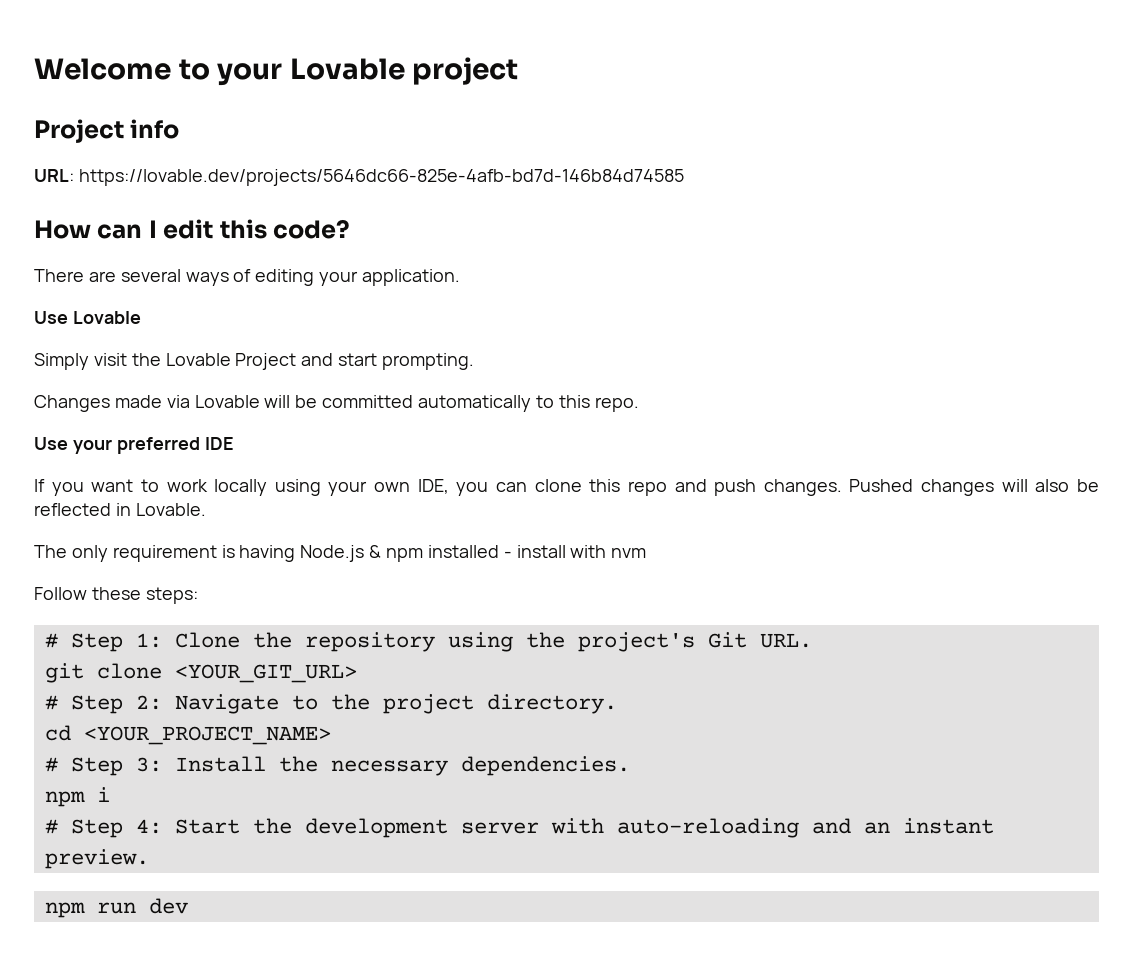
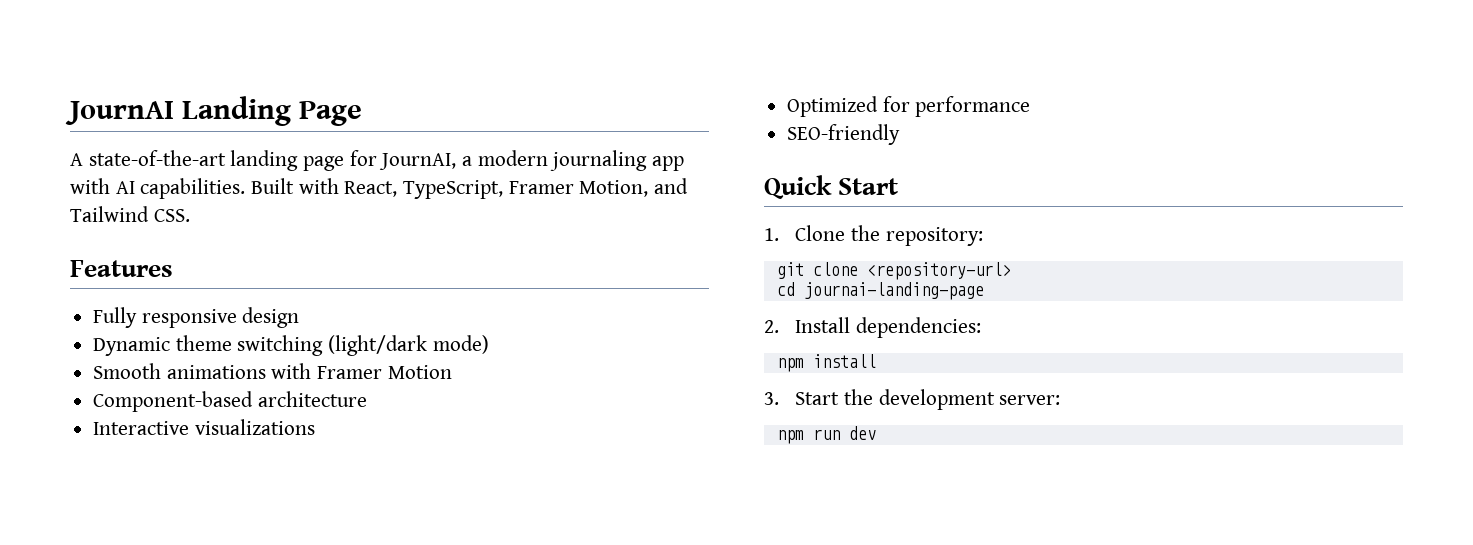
[34,57,519,86] [34,119,180,143] [34,169,684,186] [34,219,351,239] [34,269,461,286] [34,311,141,324] [34,353,475,370] [34,395,639,412] [34,437,234,454] [34,479,1099,496] [34,503,206,516] [34,545,647,562] [34,587,198,604] [44,632,812,652] [44,663,357,683] [44,694,617,714] [44,725,331,745] [44,756,630,776] [44,787,110,807] [44,818,994,838] [44,849,149,869] Welcome to your Lovable project // Project info // URL: https://lovable.dev/projects/5646dc66-825e-4afb-bd7d-146b84d74585 // How can I edit this code? // There are several ways of editing your application. // Use Lovable // Simply visit the Lovable Project and start prompting. // Changes made via Lovable will be committed automatically to this repo. // Use your preferred IDE // If you want to work locally using your own IDE, you can clone this repo and push changes. Pushed changes will also be reflected in Lovable. // The only requirement is having Node.js & npm installed - install with nvm // Follow these steps: // # Step 1: Clone the repository using the project's Git URL. // git clone <YOUR_GIT_URL> // # Step 2: Navigate to the project directory. // cd <YOUR_PROJECT_NAME> // # Step 3: Install the necessary dependencies. // npm i // # Step 4: Start the development server with auto-reloading and an instant preview. -> [65,96,362,126] [70,150,685,171] [70,178,689,199] [70,206,190,222] [70,260,173,277] [93,307,300,328] [93,335,489,356] [93,363,452,379] [93,391,367,412] [93,419,315,435] [787,96,1031,117] [787,124,901,145] [764,175,899,199] [764,225,983,246] [776,262,1011,280] [776,282,984,300] [764,317,981,338] [776,354,876,372] [764,389,1061,410] JournAI Landing Page // A state-of-the-art landing page for JournAI, a modern journaling app with AI capabilities. Built with React, TypeScript, Framer Motion, and Tailwind CSS. // Features // Fully responsive design // Dynamic theme switching (light/dark mode) // Smooth animations with Framer Motion // Component-based architecture // Interactive visualizations // Optimized for performance // SEO-friendly // Quick Start // 1. Clone the repository: // git clone <repository-url> // cd journai-landing-page // 2. Install dependencies: // npm install // 3. Start the development server:

